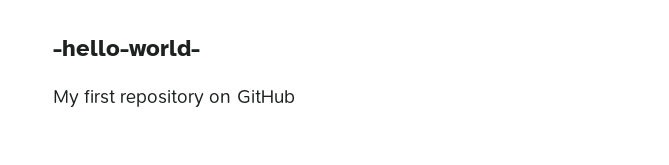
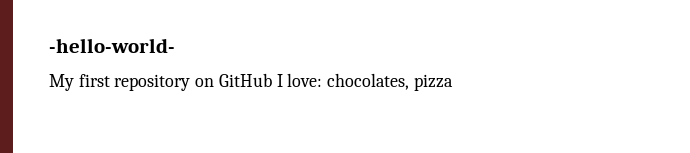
(295, 97) none -> [276,73,453,91] I love: chocolates, pizza

